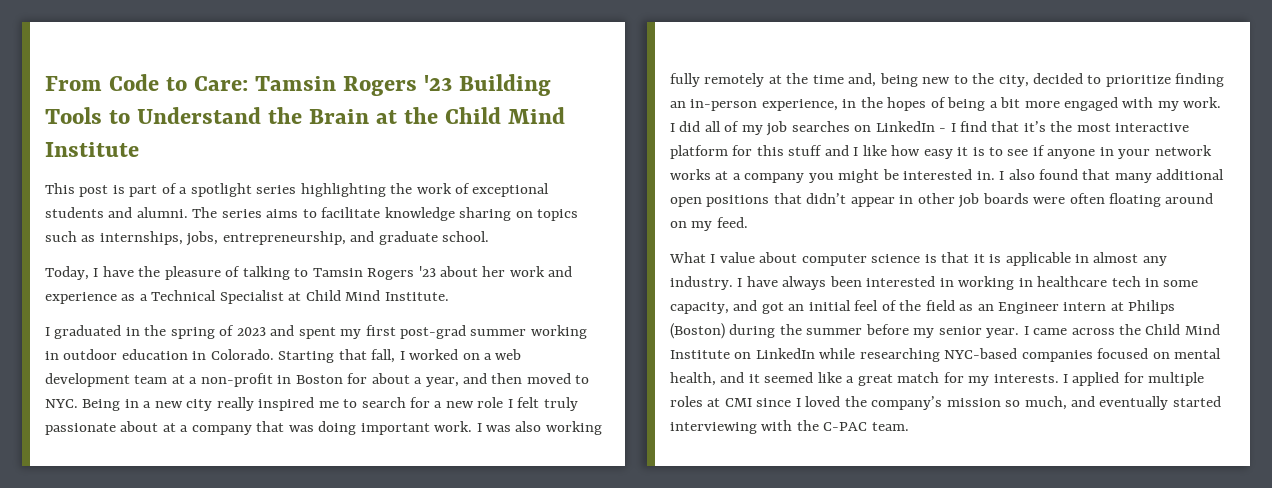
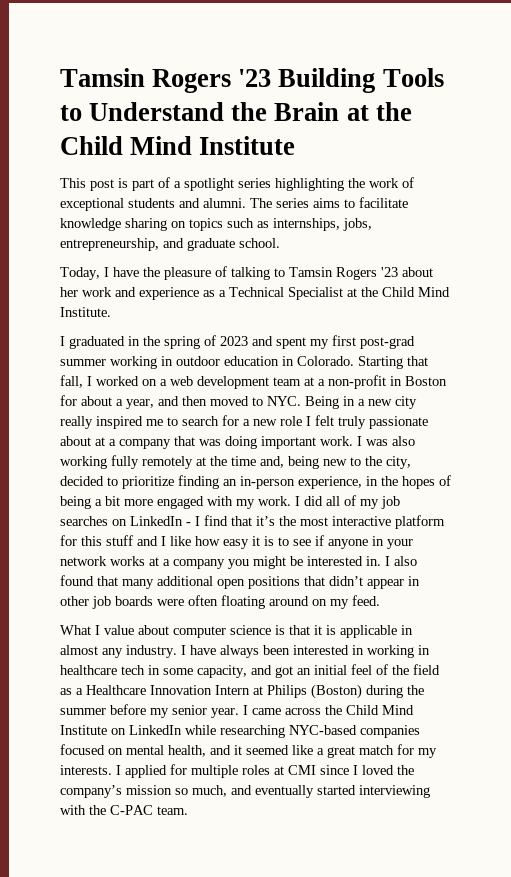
[45,74,249,91] From Code to Care: -> (60, 77) none
(302, 296) none -> [361,287,378,297] the
[977,302,1107,314] an Engineer intern -> [76,685,250,695] a Healthcare Innovation Intern

